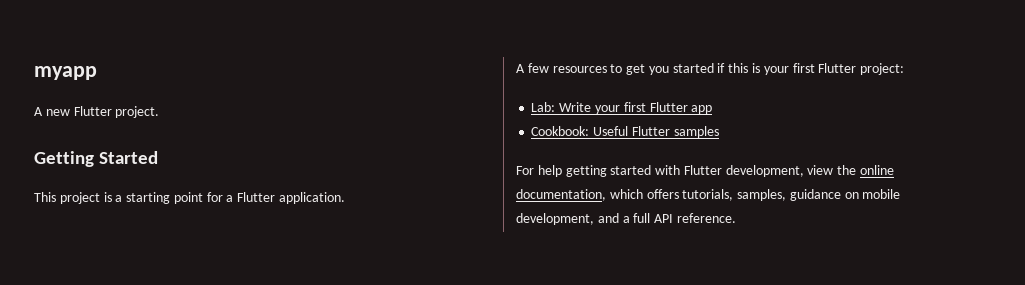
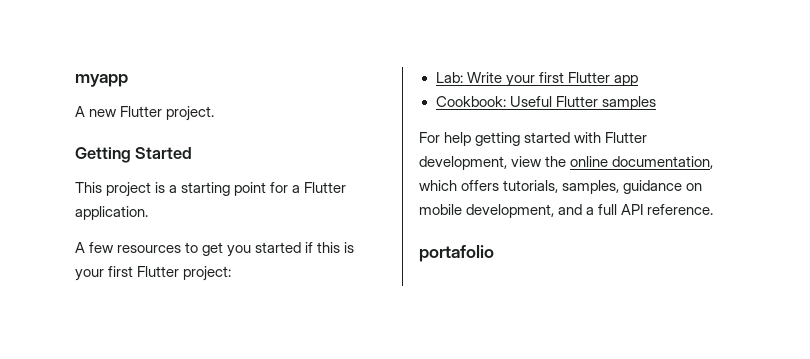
(736, 218) none -> [419,245,494,262] // portafolio

